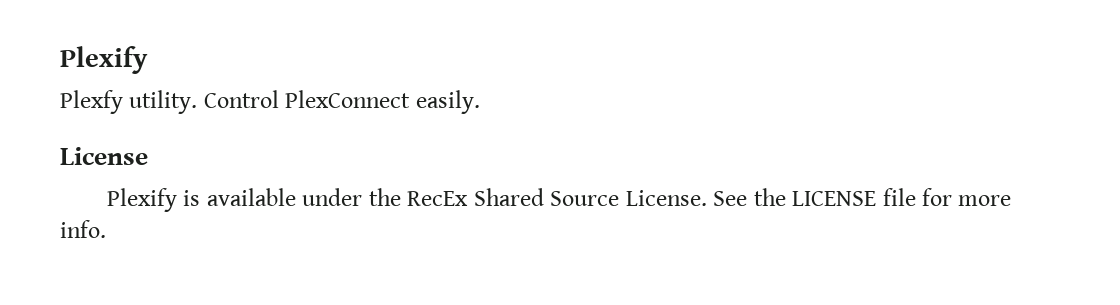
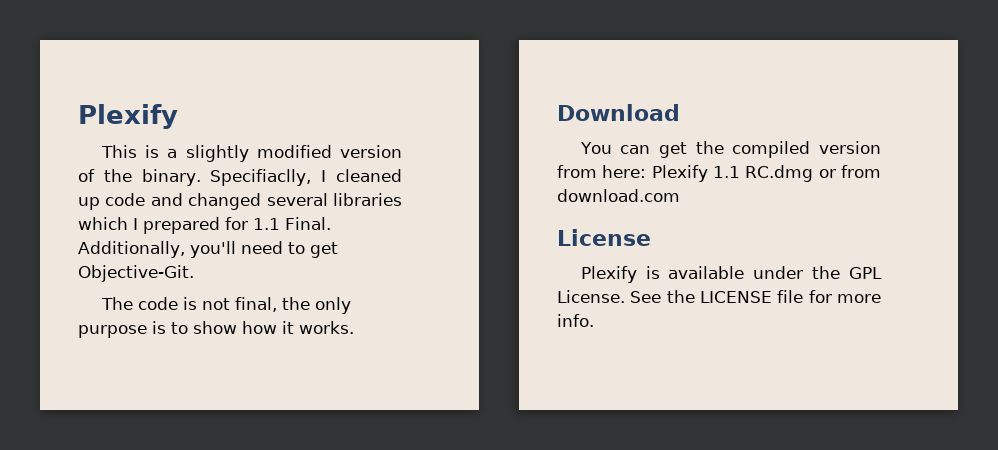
[60,90,480,114] Plexfy utility. Control PlexConnect easily. -> [100,145,402,162] [78,169,402,186] [78,193,402,210] [78,217,331,234] [78,241,338,258] [78,265,194,282] [100,297,351,314] [78,321,354,338] [557,104,680,121] [579,141,881,158] [557,165,881,182] [557,189,680,202] This is a slightly modified version of the binary. Specifiaclly, I cleaned up code and changed several libraries which I prepared for 1.1 Final. Additionally, you'll need to get Objective-Git. // The code is not final, the only purpose is to show how it works. // Download // You can get the compiled version from here: Plexify 1.1 RC.dmg or from download.com
[407,188,620,206] RecEx Shared Source -> [849,267,882,279] GPL

